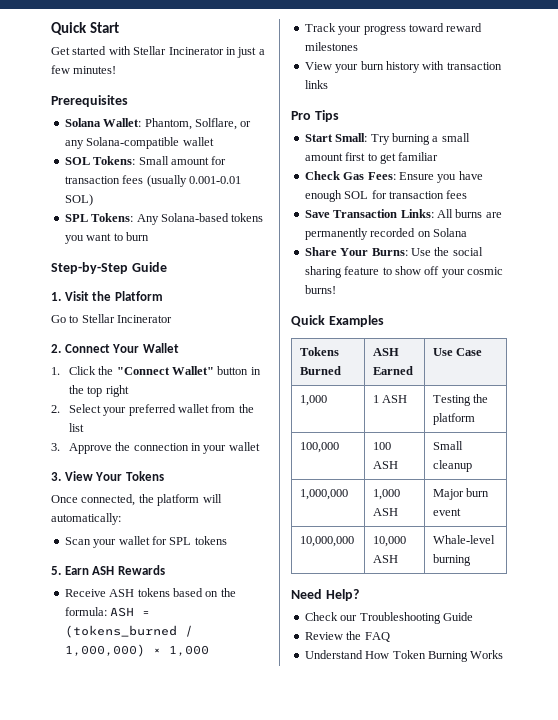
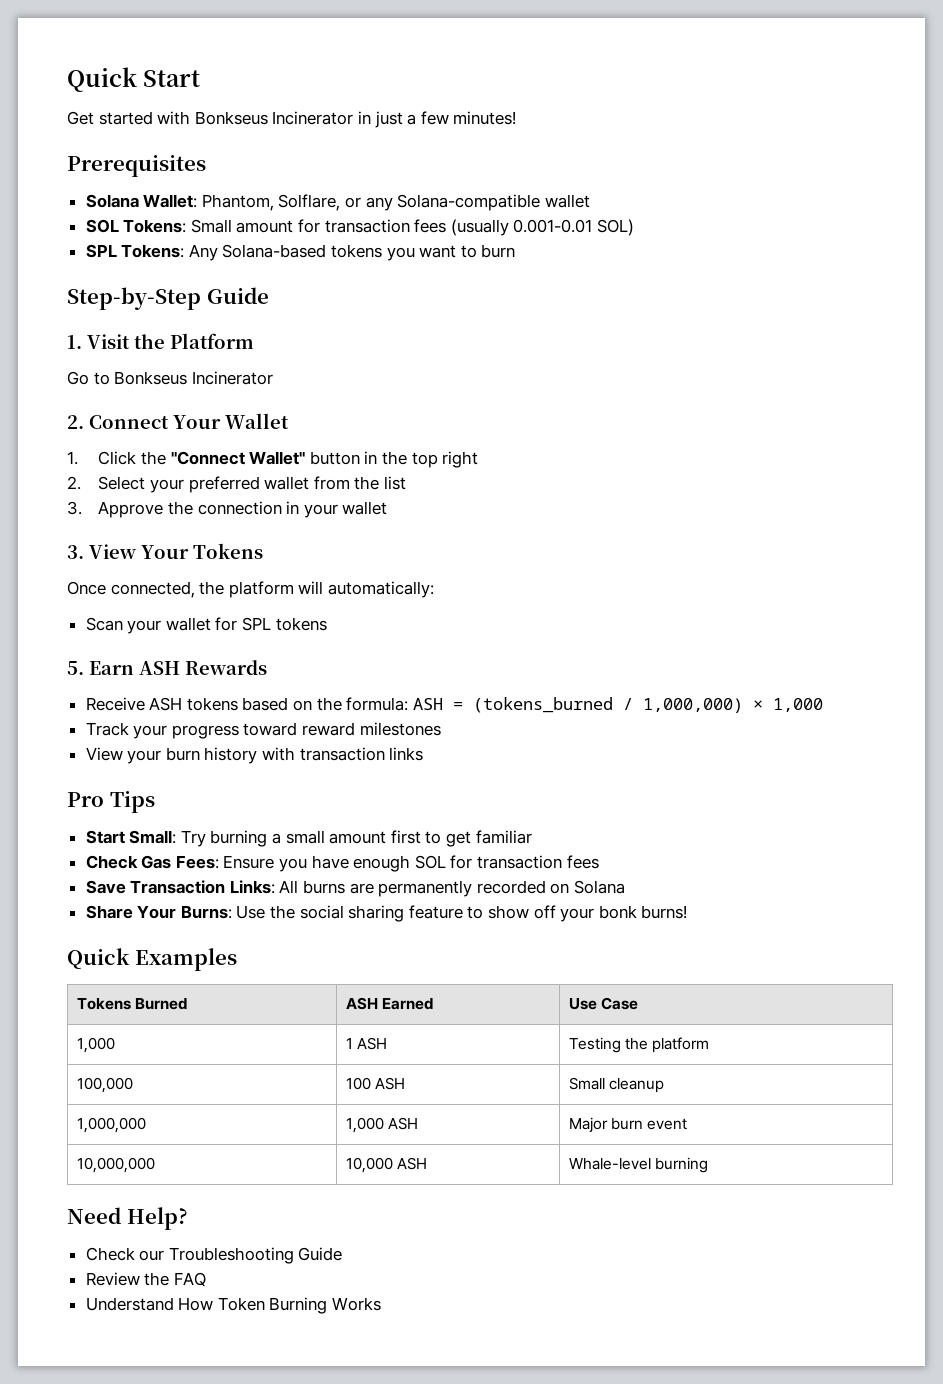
[133,46,167,55] Stellar -> [194,111,268,125] Bonkseus
[81,314,115,323] Stellar -> [114,371,188,385] Bonkseus
[467,267,503,275] cosmic -> [598,905,637,919] bonk

